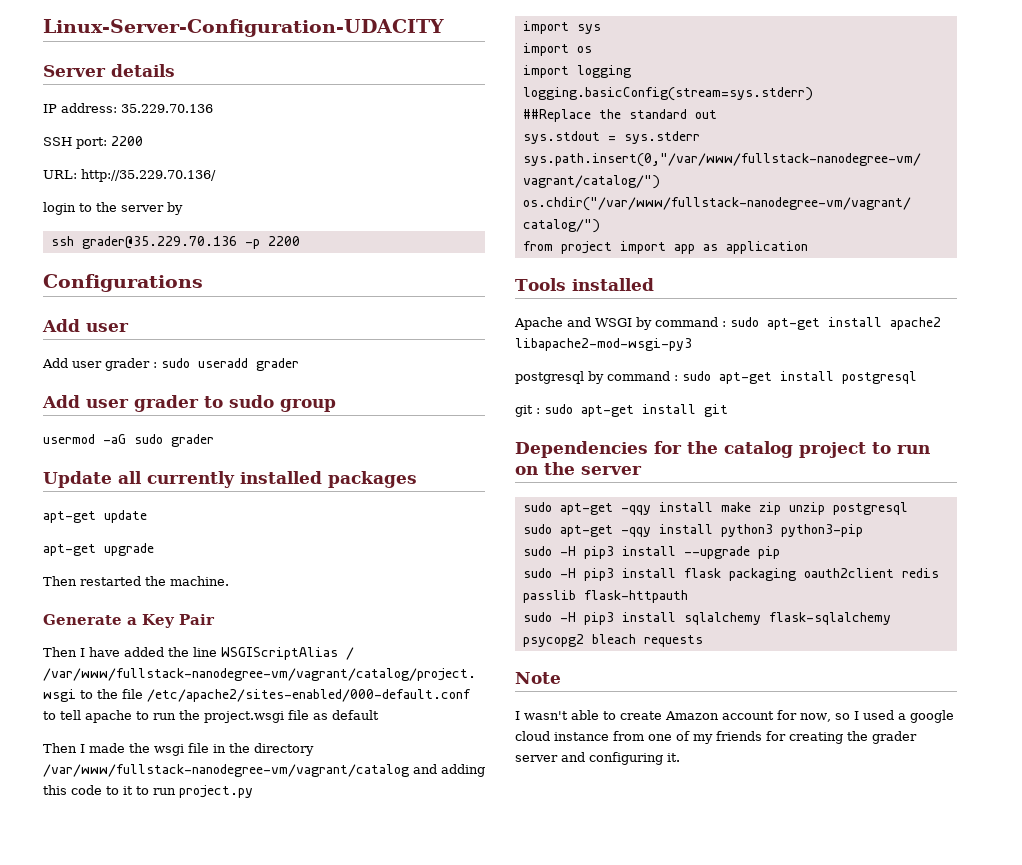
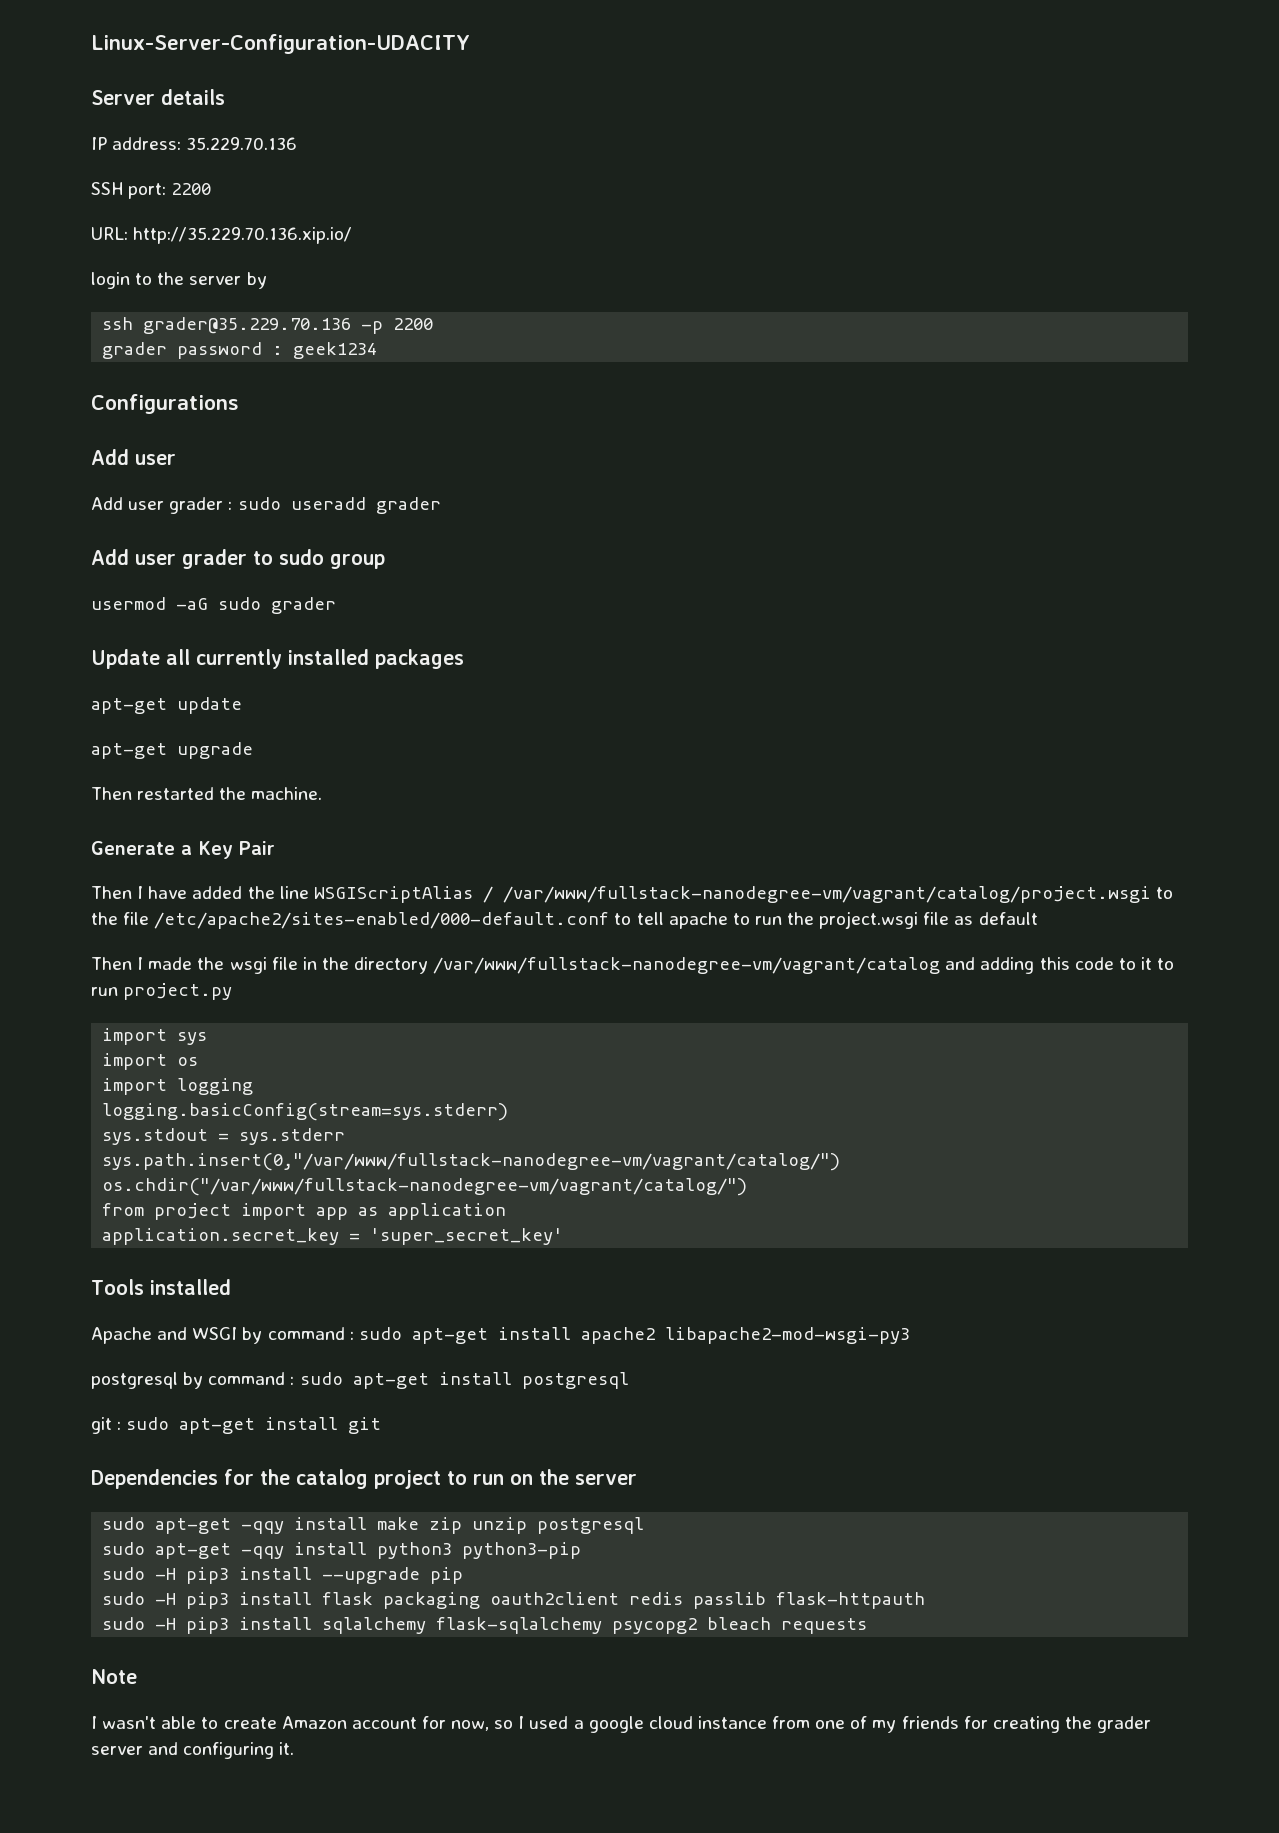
[81,169,216,182] http://35.229.70.136/ -> [133,227,353,244] http://35.229.70.136.xip.io/
(300, 241) none -> [102,342,378,359] // grader password : geek1234
[522,109,717,122] // ##Replace the standard out -> (509, 1112) none
(808, 247) none -> [102,1228,564,1245] // application.secret_key = 'super_secret_key'

